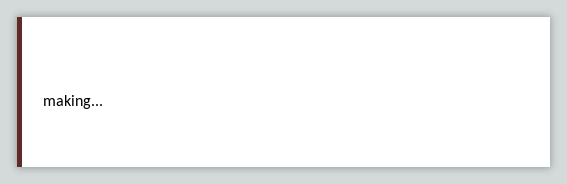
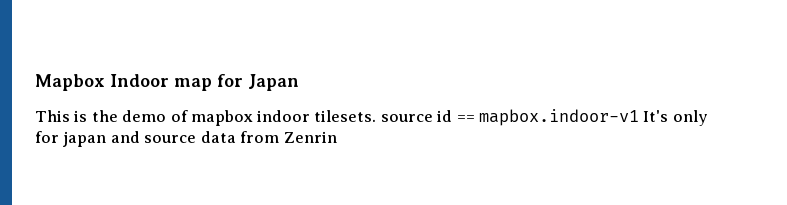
[43,95,103,109] making... -> [35,74,299,91] [35,109,708,126] [35,131,337,147] Mapbox Indoor map for Japan // This is the demo of mapbox indoor tilesets. source id == mapbox.indoor-v1 It's only for japan and source data from Zenrin

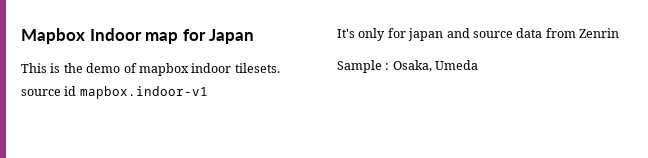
(377, 116) none -> (280, 68) //
[456,115,475,122] == -> (77, 91) none
(640, 117) none -> (208, 92) //
(337, 137) none -> [337,60,479,73] // Sample : Osaka, Umeda

